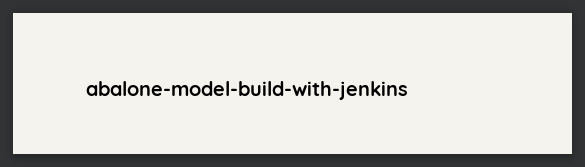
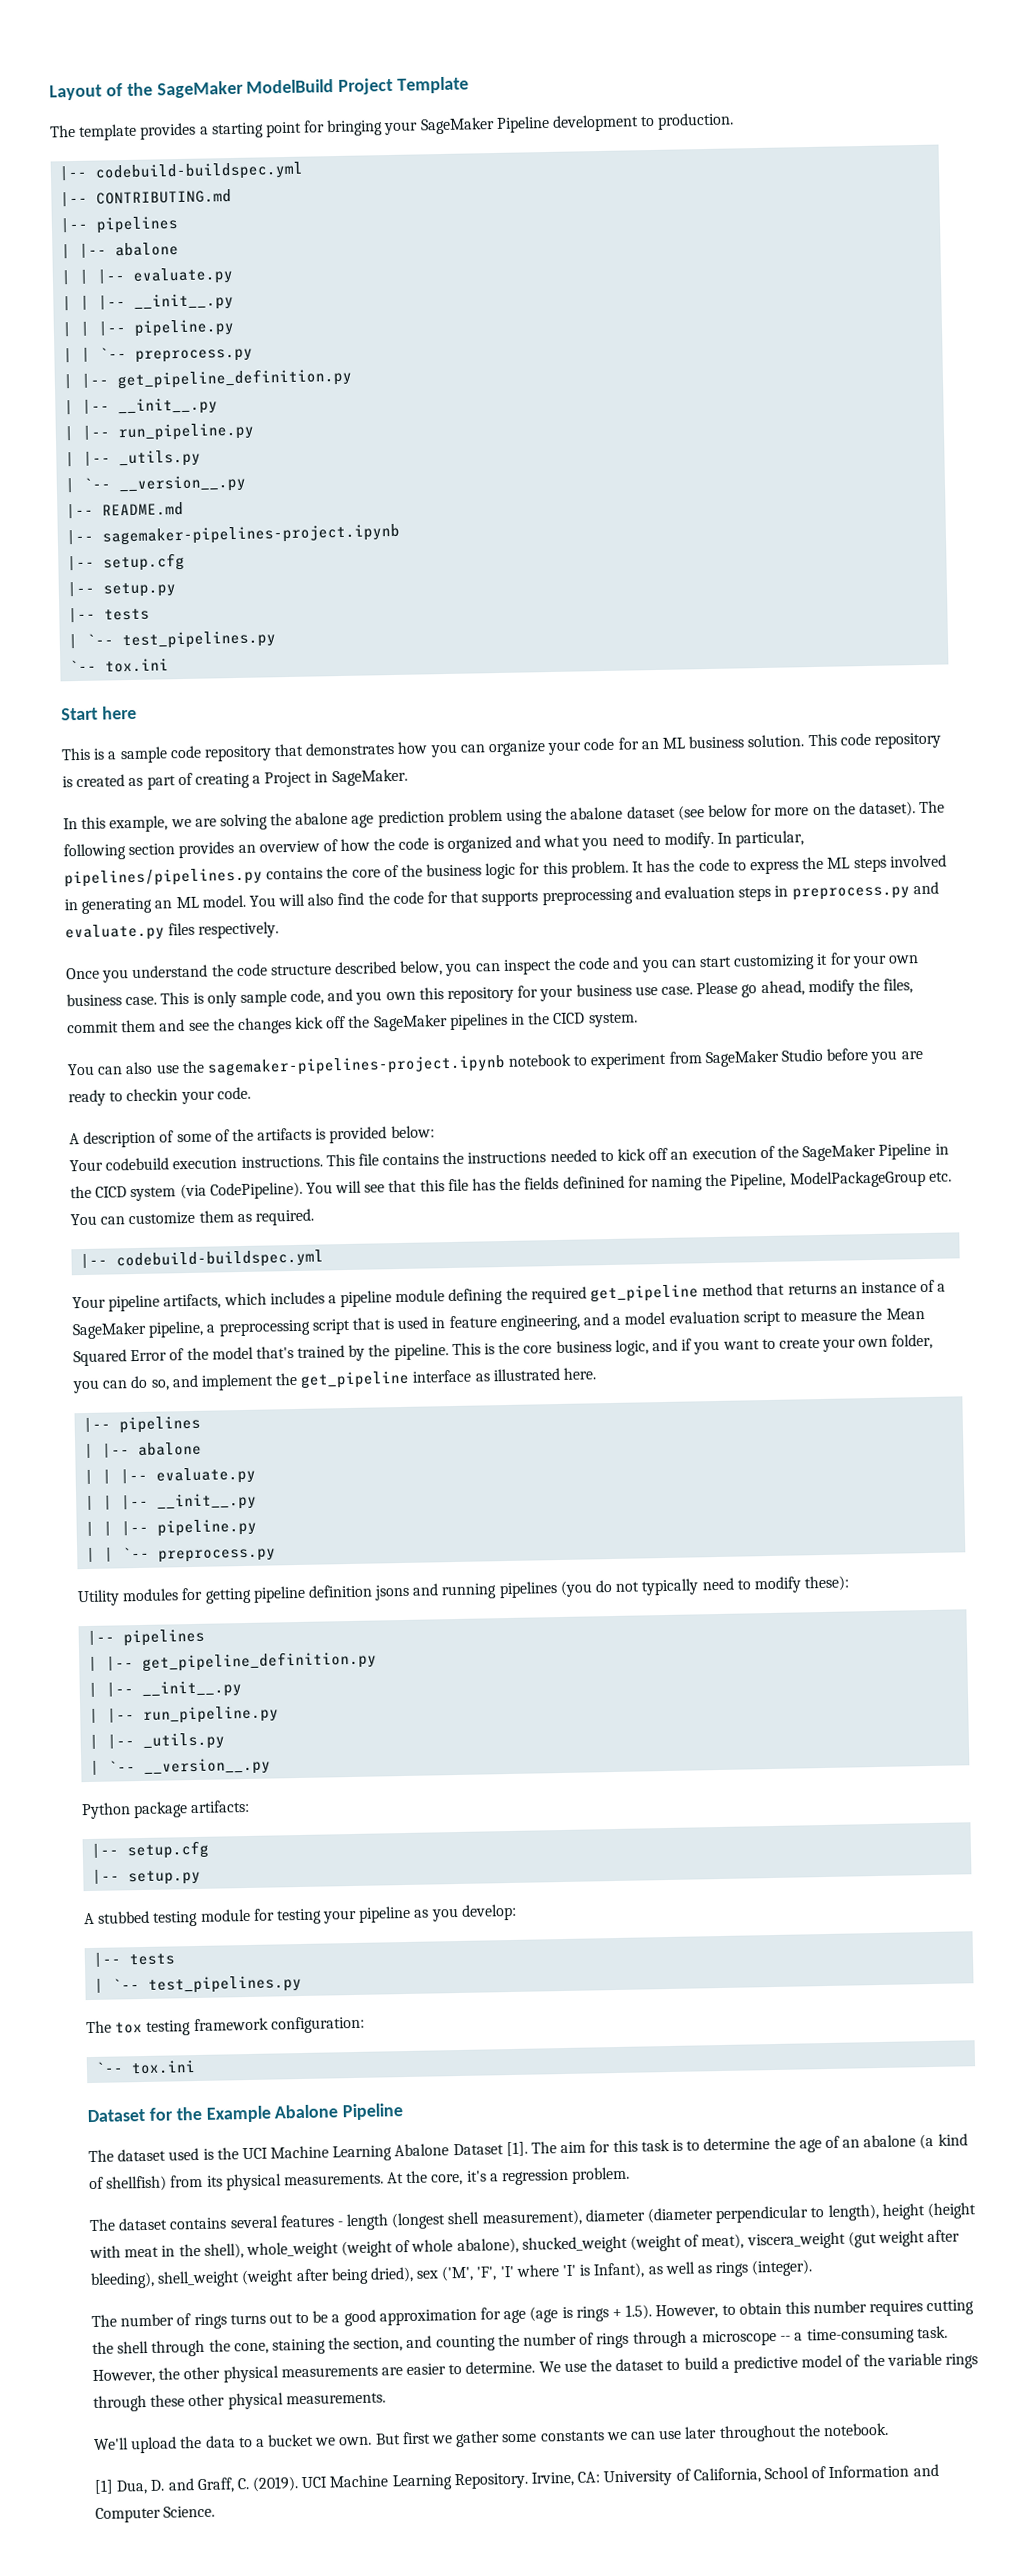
[86,81,408,100] abalone-model-build-with-jenkins -> [49,76,470,101] [49,112,735,141] [59,161,305,182] [60,188,233,207] [60,216,180,234] [61,242,180,259] [61,266,235,285] [62,292,235,311] [62,318,236,337] [63,347,254,363] [63,367,353,390] [64,397,219,416] [64,422,255,442] [65,449,202,468] [65,474,247,494] [66,501,185,519] [66,523,401,546] [67,552,186,572] [67,581,177,598] [68,607,151,623] [68,630,277,650] [69,658,170,673] [61,705,137,721] [61,732,941,764] [62,768,408,790] [63,800,946,833] [63,830,805,861] [64,854,947,888] [64,881,939,914] [65,921,280,942] [66,952,919,983] [66,978,914,1008] [67,1012,638,1035] [67,1048,923,1077] [68,1086,251,1107] [69,1125,435,1148] [69,1142,949,1172] [70,1169,952,1202] [70,1208,314,1226] [80,1249,325,1270] [72,1279,947,1312] [72,1307,925,1340] [73,1333,934,1367] [72,1367,597,1394] [83,1415,202,1434] [84,1441,203,1459] [84,1466,257,1485] [85,1492,258,1511] [85,1518,258,1537] [86,1546,277,1563] [77,1575,851,1607] [87,1628,206,1647] [88,1650,378,1672] [88,1680,243,1698] [89,1705,280,1724] [89,1732,226,1750] [90,1757,272,1776] [81,1799,251,1820] [91,1840,210,1860] [92,1869,202,1886] [84,1903,517,1927] [93,1952,176,1967] [94,1974,303,1994] [86,2015,365,2036] [95,2060,197,2075] [87,2103,404,2123] [88,2133,968,2163] [89,2166,631,2192] [89,2202,976,2232] [89,2229,961,2260] [90,2259,814,2290] [91,2299,975,2330] [92,2325,948,2357] [92,2352,978,2385] [93,2392,386,2413] [93,2422,889,2454] [94,2463,939,2495] [95,2505,216,2524] Layout of the SageMaker ModelBuild Project Template // The template provides a starting point for bringing your SageMaker Pipeline development to production. // |-- codebuild-buildspec.yml // |-- CONTRIBUTING.md // |-- pipelines // | |-- abalone // | | |-- evaluate.py // | | |-- __init__.py // | | |-- pipeline.py // | | `-- preprocess.py // | |-- get_pipeline_definition.py // | |-- __init__.py // | |-- run_pipeline.py // | |-- _utils.py // | `-- __version__.py // |-- README.md // |-- sagemaker-pipelines-project.ipynb // |-- setup.cfg // |-- setup.py // |-- tests // | `-- test_pipelines.py // `-- tox.ini // Start here // This is a sample code repository that demonstrates how you can organize your code for an ML business solution. This code repository is created as part of creating a Project in SageMaker. // In this example, we are solving the abalone age prediction problem using the abalone dataset (see below for more on the dataset). The following section provides an overview of how the code is organized and what you need to modify. In particular, pipelines/pipelines.py contains the core of the business logic for this problem. It has the code to express the ML steps involved in generating an ML model. You will also find the code for that supports preprocessing and evaluation steps in preprocess.py and evaluate.py files respectively. // Once you understand the code structure described below, you can inspect the code and you can start customizing it for your own business case. This is only sample code, and you own this repository for your business use case. Please go ahead, modify the files, commit them and see the changes kick off the SageMaker pipelines in the CICD system. // You can also use the sagemaker-pipelines-project.ipynb notebook to experiment from SageMaker Studio before you are ready to checkin your code. // A description of some of the artifacts is provided below: // Your codebuild execution instructions. This file contains the instructions needed to kick off an execution of the SageMaker Pipeline in the CICD system (via CodePipeline). You will see that this file has the fields definined for naming the Pipeline, ModelPackageGroup etc. You can customize them as required. // |-- codebuild-buildspec.yml // Your pipeline artifacts, which includes a pipeline module defining the required get_pipeline method that returns an instance of a SageMaker pipeline, a preprocessing script that is used in feature engineering, and a model evaluation script to measure the Mean Squared Error of the model that's trained by the pipeline. This is the core business logic, and if you want to create your own folder, you can do so, and implement the get_pipeline interface as illustrated here. // |-- pipelines // | |-- abalone // | | |-- evaluate.py // | | |-- __init__.py // | | |-- pipeline.py // | | `-- preprocess.py // Utility modules for getting pipeline definition jsons and running pipelines (you do not typically need to modify these): // |-- pipelines // | |-- get_pipeline_definition.py // | |-- __init__.py // | |-- run_pipeline.py // | |-- _utils.py // | `-- __version__.py // Python package artifacts: // |-- setup.cfg // |-- setup.py // A stubbed testing module for testing your pipeline as you develop: // |-- tests // | `-- test_pipelines.py // The tox testing framework configuration: // `-- tox.ini // Dataset for the Example Abalone Pipeline // The dataset used is the UCI Machine Learning Abalone Dataset [1]. The aim for this task is to determine the age of an abalone (a kind of shellfish) from its physical measurements. At the core, it's a regression problem. // The dataset contains several features - length (longest shell measurement), diameter (diameter perpendicular to length), height (height with meat in the shell), whole_weight (weight of whole abalone), shucked_weight (weight of meat), viscera_weight (gut weight after bleeding), shell_weight (weight after being dried), sex ('M', 'F', 'I' where 'I' is Infant), as well as rings (integer). // The number of rings turns out to be a good approximation for age (age is rings + 1.5). However, to obtain this number requires cutting the shell through the cone, staining the section, and counting the number of rings through a microscope -- a time-consuming task. However, the other physical measurements are easier to determine. We use the dataset to build a predictive model of the variable rings through these other physical measurements. // We'll upload the data to a bucket we own. But first we gather some constants we can use later throughout the notebook. // [1] Dua, D. and Graff, C. (2019). UCI Machine Learning Repository. Irvine, CA: University of California, School of Information and Computer Science.

